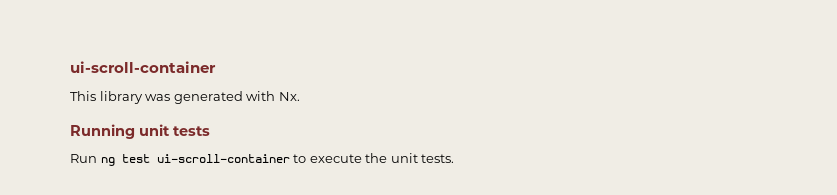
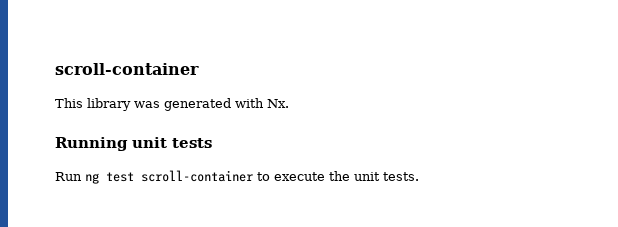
[70,61,216,73] ui-scroll-container -> [55,63,199,75] scroll-container
[156,154,290,163] ui-scroll-container -> [141,170,253,182] scroll-container

